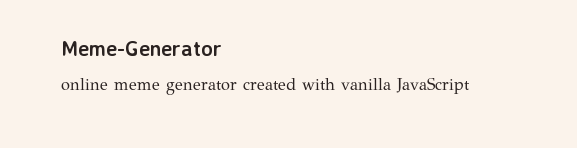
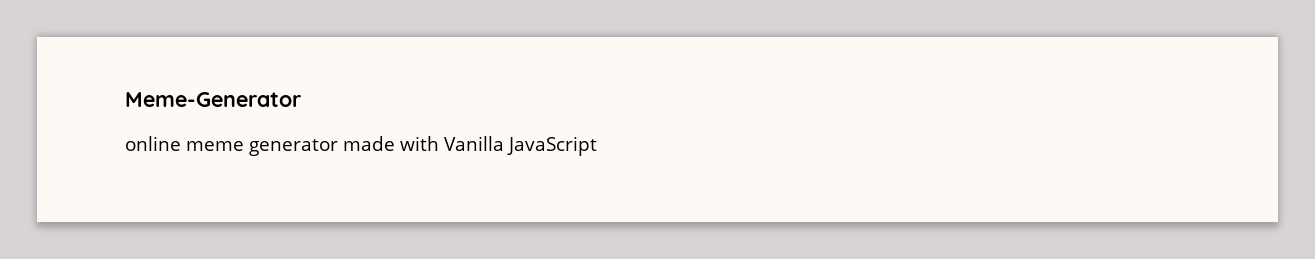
[243,78,391,90] created with vanilla -> [343,136,504,151] made with Vanilla

